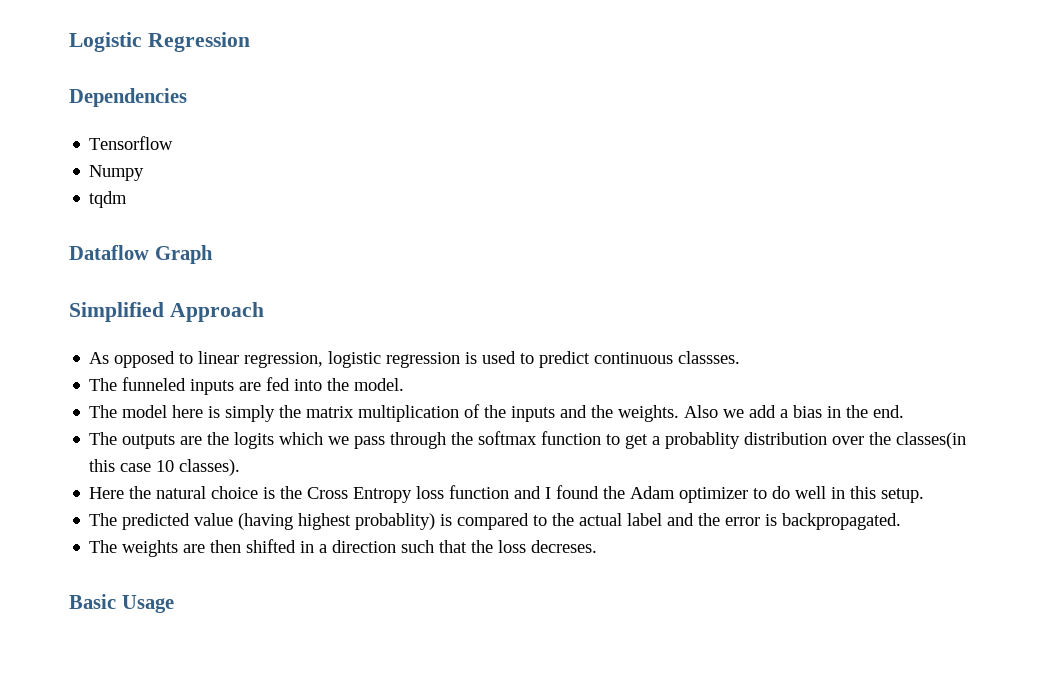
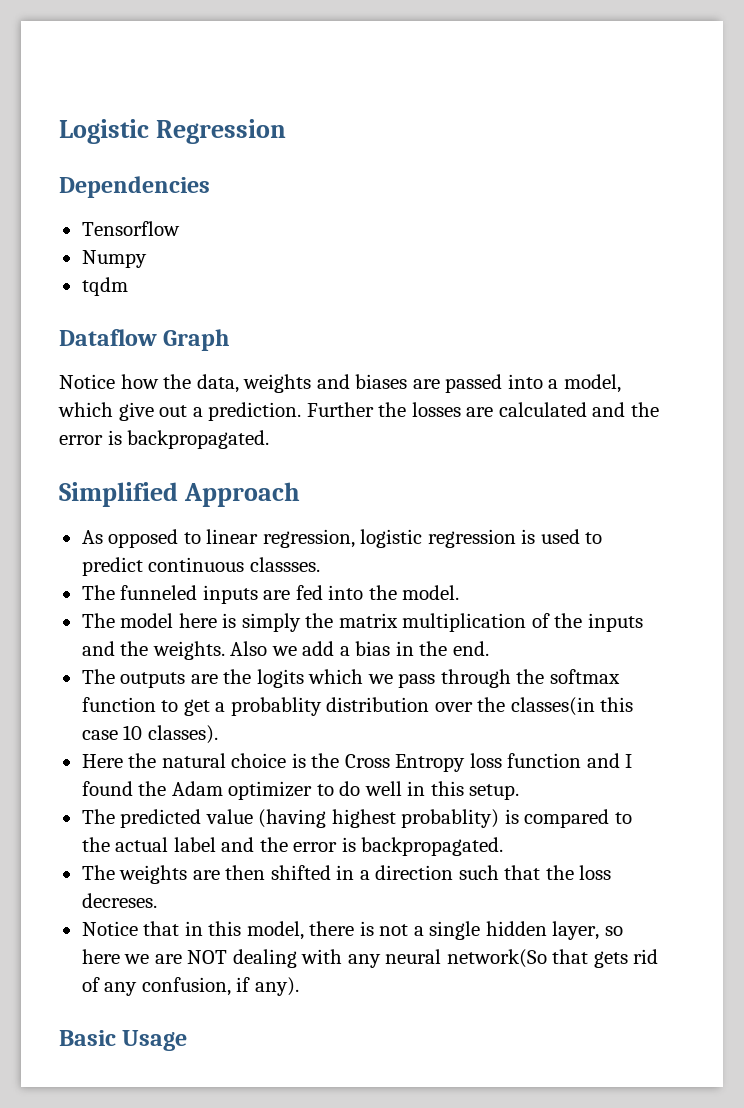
(213, 254) none -> [59,374,621,393] [58,402,659,421] [59,430,270,449] // Notice how the data, weights and biases are passed into a model, which give out a prediction. Further the losses are calculated and the error is backpropagated.
(598, 546) none -> [81,921,623,940] [81,949,659,968] [81,977,299,996] // Notice that in this model, there is not a single hidden layer, so here we are NOT dealing with any neural network(So that gets rid of any confusion, if any).

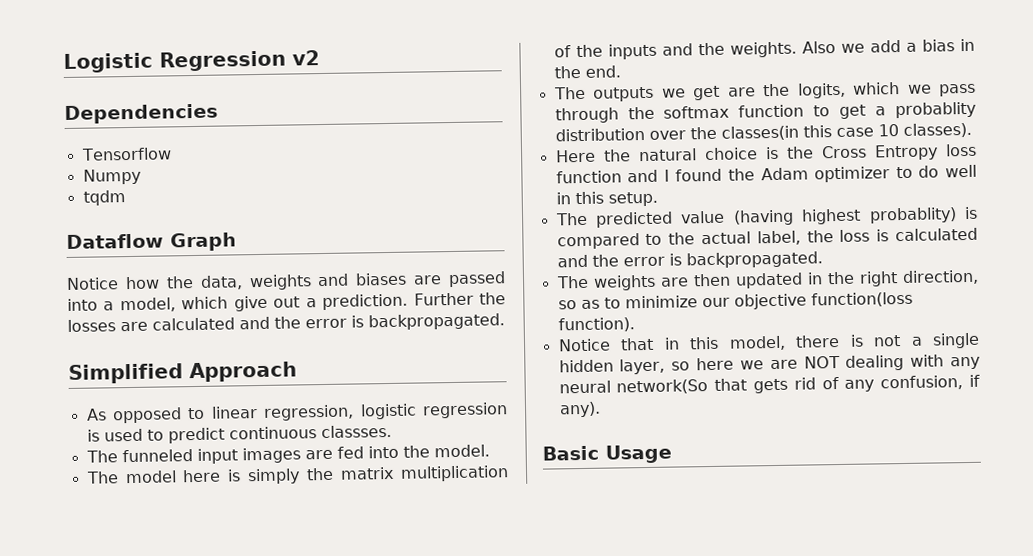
(287, 131) none -> [292,50,320,66] v2
[202,585,258,604] inputs -> [196,447,301,464] input images
(186, 680) none -> [661,85,721,101] we get
[256,669,304,688] logits -> [797,82,846,99] logits,
[173,837,216,852] label -> [756,227,978,246] label, the loss is calculated
[270,865,612,880] [81,893,157,908] shifted in a direction such that the loss decreses. -> [734,269,979,289] [557,291,913,310] [557,317,635,333] updated in the right direction, so as to minimize our objective function(loss function).

